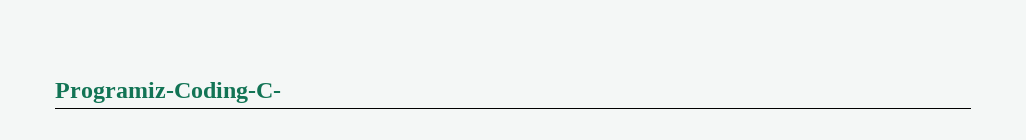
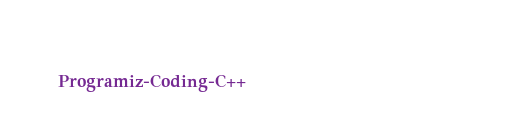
[55,82,281,103] Programiz-Coding-C- -> [58,74,246,92] Programiz-Coding-C++

